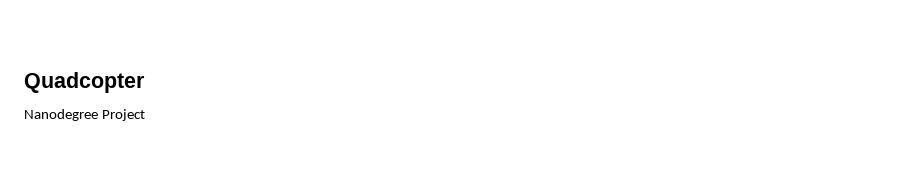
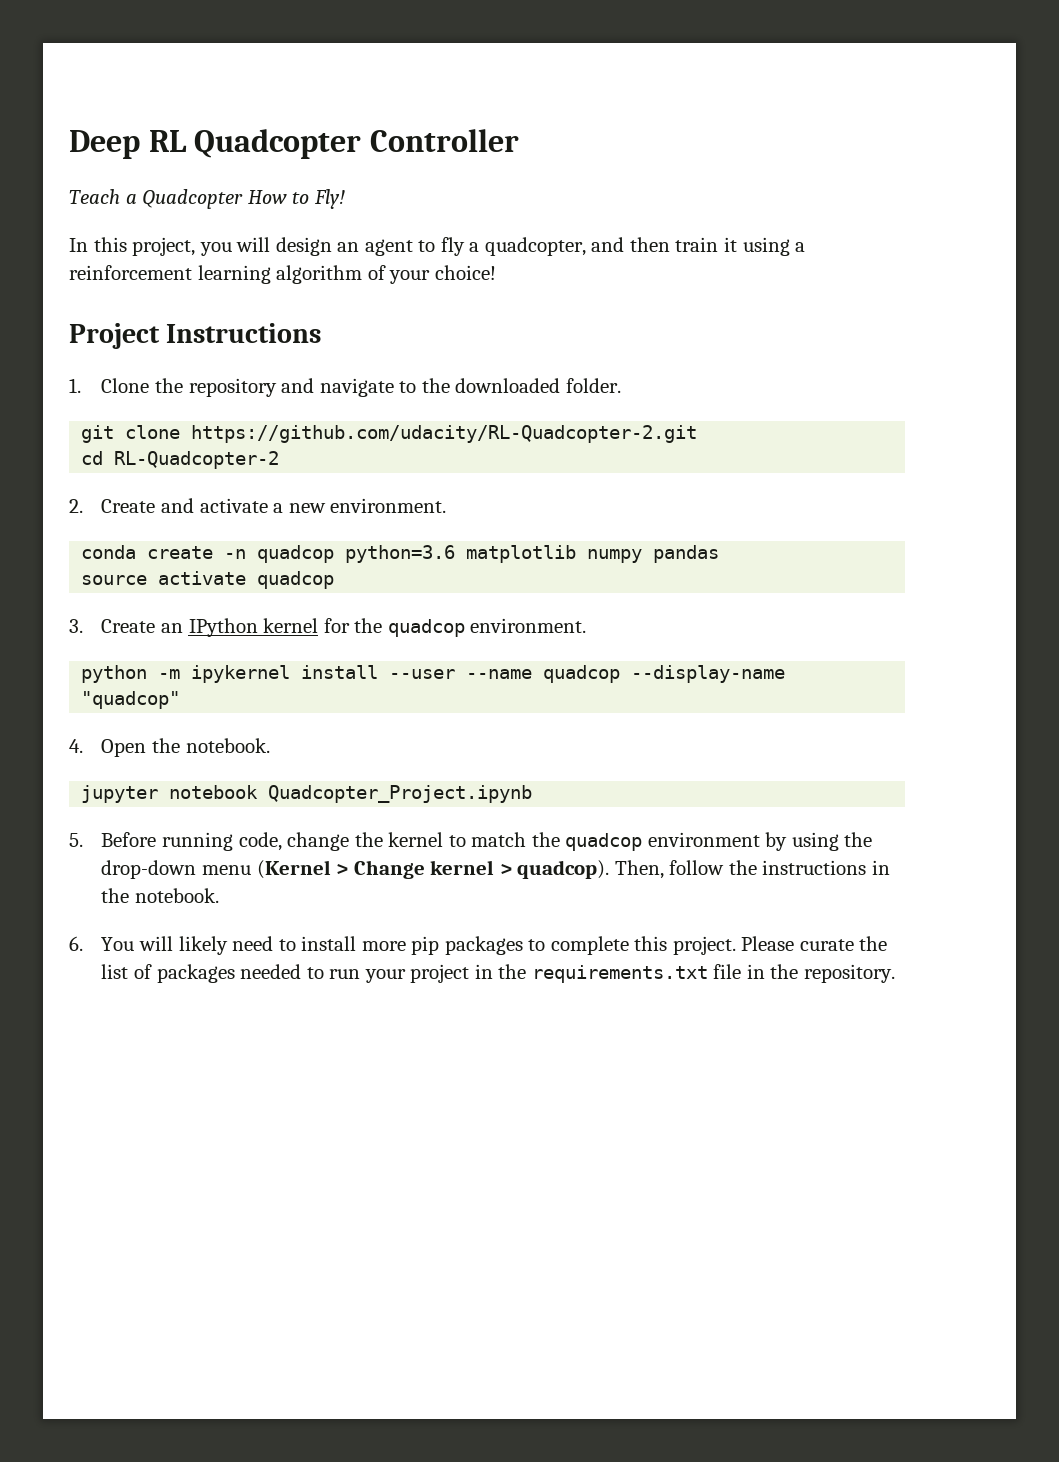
[24,72,145,93] [24,109,145,121] Quadcopter // Nanodegree Project -> [69,129,519,159] [69,189,345,209] [69,237,806,256] [69,265,496,284] [69,323,322,349] [69,378,621,397] [81,425,698,443] [81,451,280,469] [69,498,447,513] [81,545,720,563] [81,571,335,589] [69,618,587,637] [81,665,786,683] [81,691,181,709] [69,738,270,757] [81,785,533,803] [69,832,873,851] [101,860,890,879] [101,888,219,903] [69,936,888,955] [101,964,895,983] Deep RL Quadcopter Controller // Teach a Quadcopter How to Fly! // In this project, you will design an agent to fly a quadcopter, and then train it using a reinforcement learning algorithm of your choice! // Project Instructions // 1. Clone the repository and navigate to the downloaded folder. // git clone https://github.com/udacity/RL-Quadcopter-2.git // cd RL-Quadcopter-2 // 2. Create and activate a new environment. // conda create -n quadcop python=3.6 matplotlib numpy pandas // source activate quadcop // 3. Create an IPython kernel for the quadcop environment. // python -m ipykernel install --user --name quadcop --display-name "quadcop" // 4. Open the notebook. // jupyter notebook Quadcopter_Project.ipynb // 5. Before running code, change the kernel to match the quadcop environment by using the drop-down menu (Kernel > Change kernel > quadcop). Then, follow the instructions in the notebook. // 6. You will likely need to install more pip packages to complete this project. Please curate the list of packages needed to run your project in the requirements.txt file in the repository.

